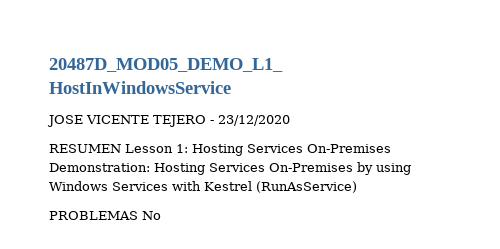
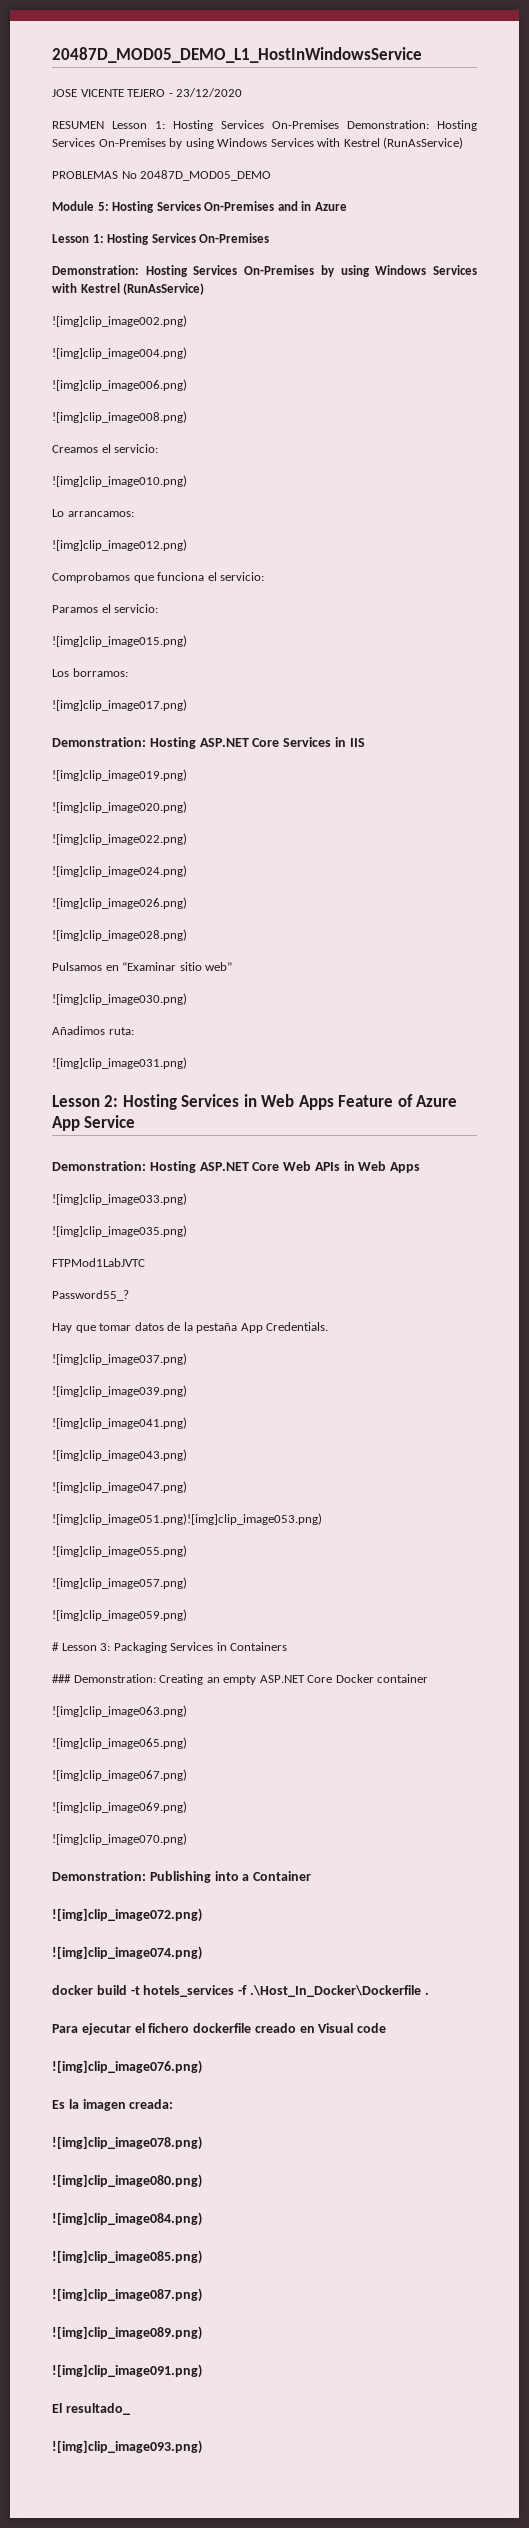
(161, 215) none -> [140,170,272,181] [52,201,347,213] [52,233,270,245] [52,265,478,277] [52,283,205,295] [52,315,187,327] [52,347,187,359] [52,379,187,391] [52,411,187,423] [52,444,159,453] [52,475,187,487] [52,509,134,517] [52,539,187,551] [52,572,265,583] [52,604,159,613] [52,635,187,647] [52,668,128,677] [52,699,187,711] [52,737,365,749] [52,769,187,781] [52,801,187,813] [52,833,187,845] [52,865,187,877] [52,897,187,909] [52,929,187,941] [52,962,233,971] [52,993,187,1005] [52,1026,134,1035] [52,1057,187,1069] [52,1094,458,1110] [52,1115,136,1131] [52,1161,421,1173] [52,1193,187,1205] [52,1225,187,1237] [52,1258,145,1267] [52,1290,129,1301] [52,1322,329,1333] [52,1353,187,1365] [52,1385,187,1397] [52,1417,187,1429] [52,1449,187,1461] [52,1481,187,1493] [52,1513,322,1525] [52,1545,187,1557] [52,1577,187,1589] [52,1609,187,1621] [52,1642,288,1653] [52,1674,429,1685] [52,1705,187,1717] [52,1737,187,1749] [52,1769,187,1781] [52,1801,187,1813] [52,1833,187,1845] [52,1871,312,1883] [52,1908,202,1922] [52,1946,202,1960] [52,1985,429,1997] [52,2023,387,2035] [52,2060,202,2074] [52,2099,174,2111] [52,2136,202,2150] [52,2174,202,2188] [52,2212,202,2226] [52,2250,202,2264] [52,2288,202,2302] [52,2326,202,2340] [52,2364,202,2378] [52,2403,130,2415] [52,2440,202,2454] 20487D_MOD05_DEMO // Module 5: Hosting Services On-Premises and in Azure // Lesson 1: Hosting Services On-Premises // Demonstration: Hosting Services On-Premises by using Windows Services with Kestrel (RunAsService) // ![img]clip_image002.png) // ![img]clip_image004.png) // ![img]clip_image006.png) // ![img]clip_image008.png) // Creamos el servicio: // ![img]clip_image010.png) // Lo arrancamos: // ![img]clip_image012.png) // Comprobamos que funciona el servicio: // Paramos el servicio: // ![img]clip_image015.png) // Los borramos: // ![img]clip_image017.png) // Demonstration: Hosting ASP.NET Core Services in IIS // ![img]clip_image019.png) // ![img]clip_image020.png) // ![img]clip_image022.png) // ![img]clip_image024.png) // ![img]clip_image026.png) // ![img]clip_image028.png) // Pulsamos en “Examinar sitio web” // ![img]clip_image030.png) // Añadimos ruta: // ![img]clip_image031.png) // Lesson 2: Hosting Services in Web Apps Feature of Azure App Service // Demonstration: Hosting ASP.NET Core Web APIs in Web Apps // ![img]clip_image033.png) // ![img]clip_image035.png) // FTPMod1LabJVTC // Password55_? // Hay que tomar datos de la pestaña App Credentials. // ![img]clip_image037.png) // ![img]clip_image039.png) // ![img]clip_image041.png) // ![img]clip_image043.png) // ![img]clip_image047.png) // ![img]clip_image051.png)![img]clip_image053.png) // ![img]clip_image055.png) // ![img]clip_image057.png) // ![img]clip_image059.png) // # Lesson 3: Packaging Services in Containers // ### Demonstration: Creating an empty ASP.NET Core Docker container // ![img]clip_image063.png) // ![img]clip_image065.png) // ![img]clip_image067.png) // ![img]clip_image069.png) // ![img]clip_image070.png) // Demonstration: Publishing into a Container // ![img]clip_image072.png) // ![img]clip_image074.png) // docker build -t hotels_services -f .\Host_In_Docker\Dockerfile . // Para ejecutar el fichero dockerfile creado en Visual code // ![img]clip_image076.png) // Es la imagen creada: // ![img]clip_image078.png) // ![img]clip_image080.png) // ![img]clip_image084.png) // ![img]clip_image085.png) // ![img]clip_image087.png) // ![img]clip_image089.png) // ![img]clip_image091.png) // El resultado_ // ![img]clip_image093.png)

